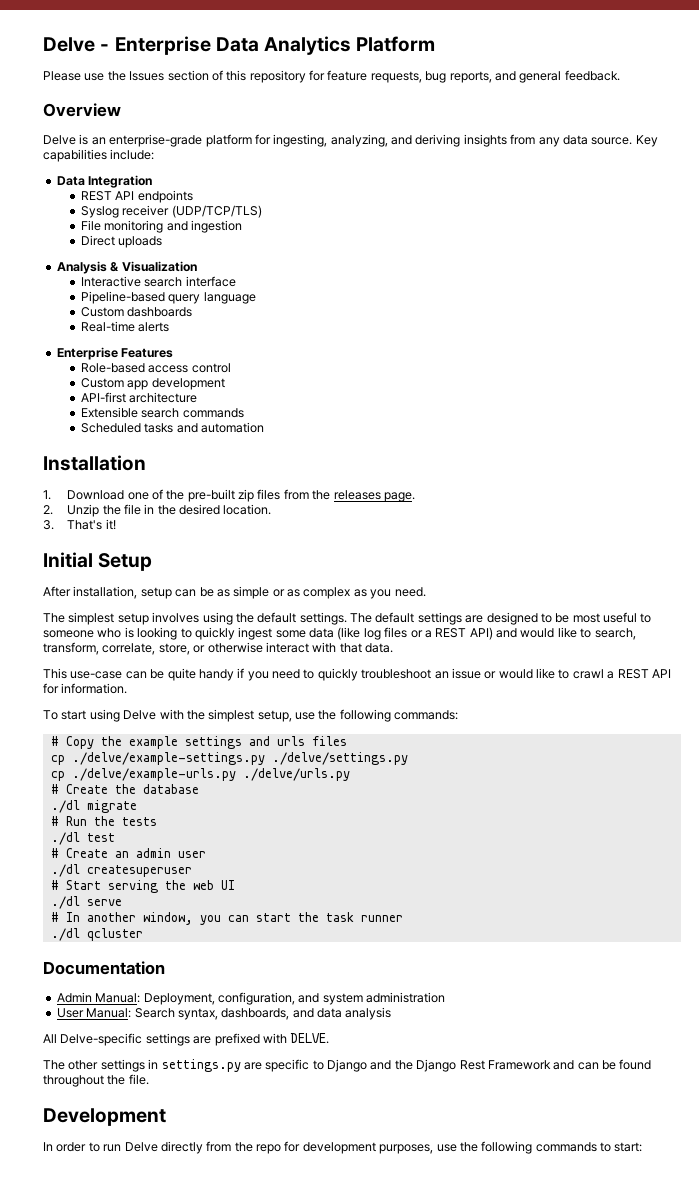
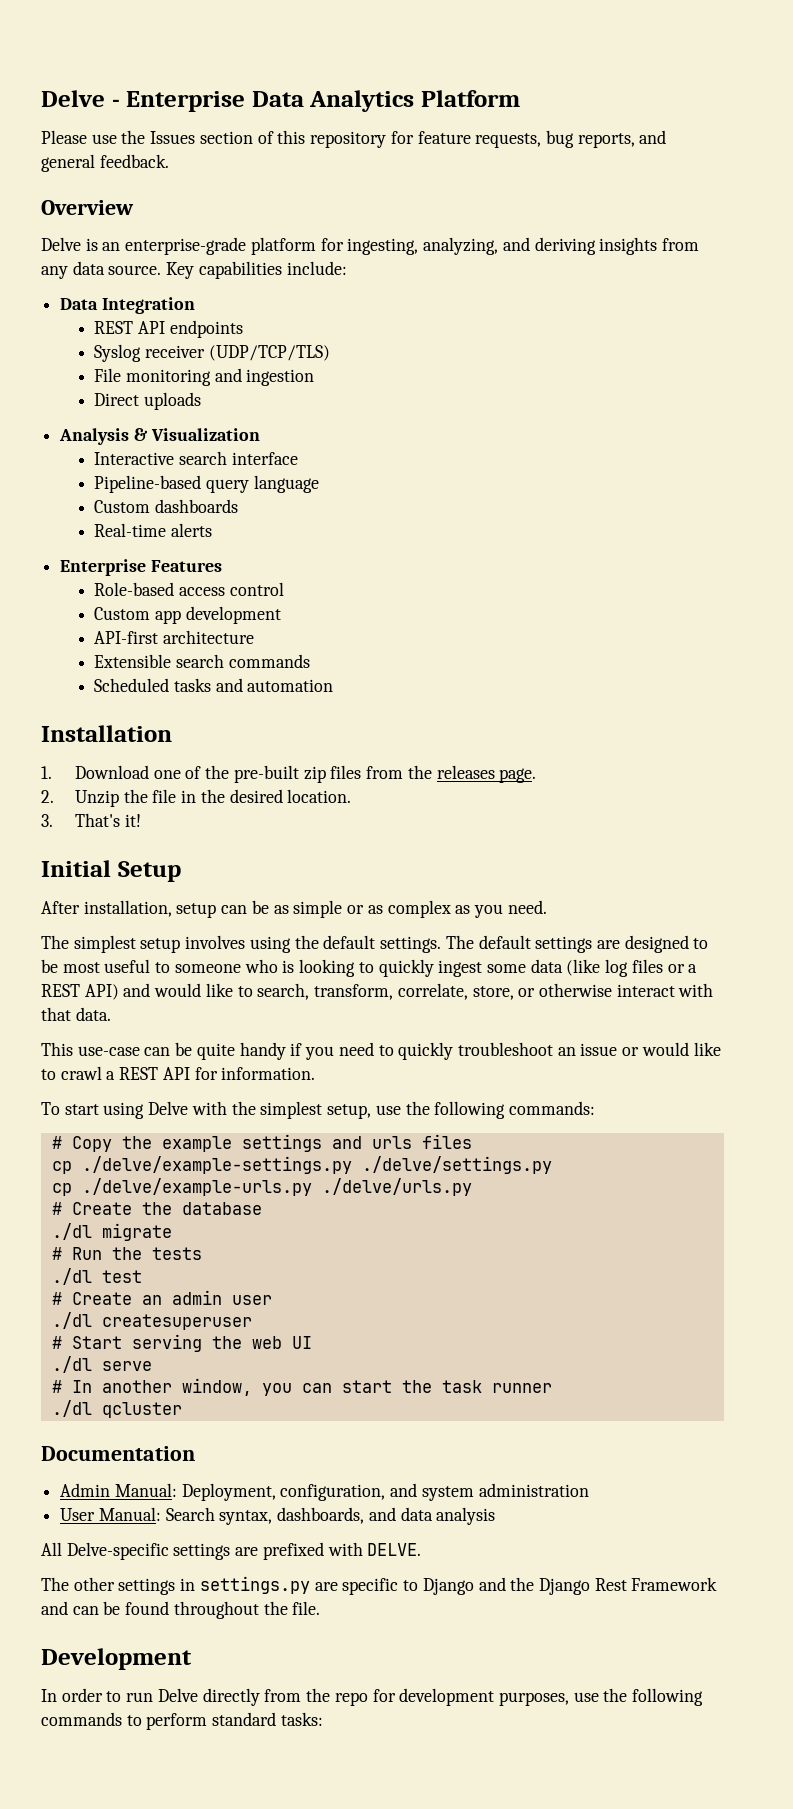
[614,1142,643,1152] start: -> [146,1712,323,1730] perform standard tasks:

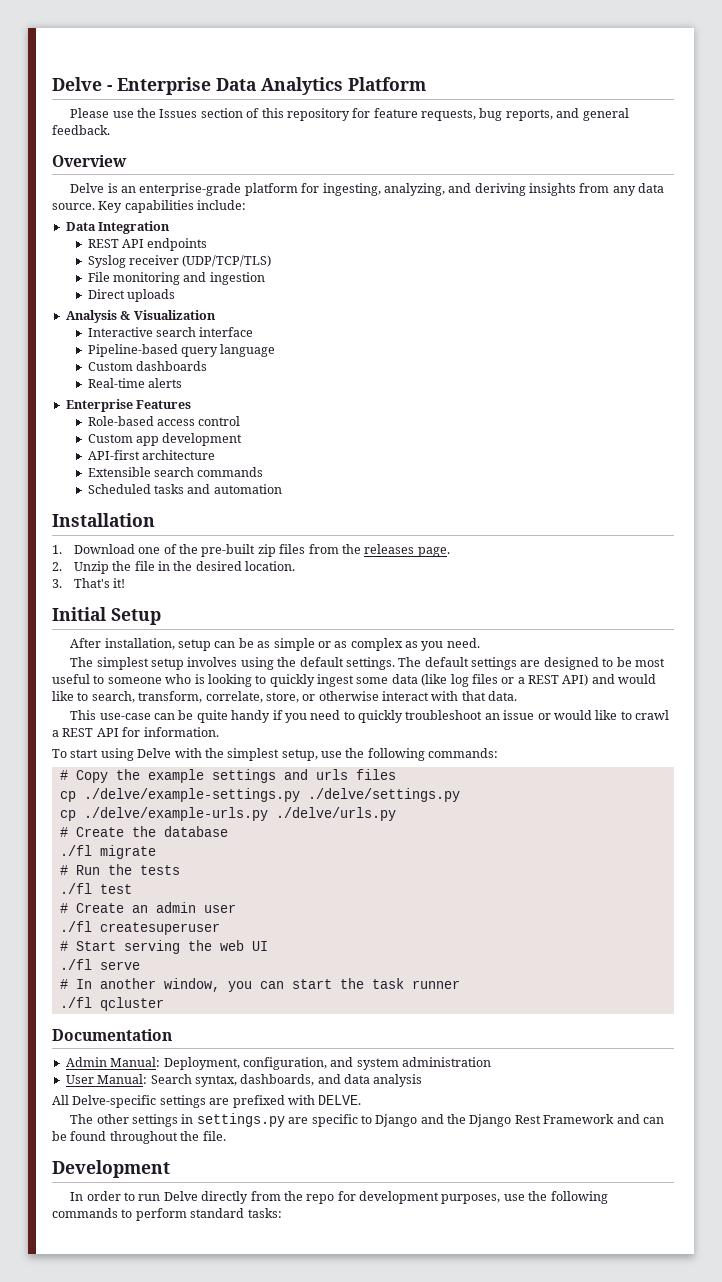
[51,1223,92,1240] ./dl -> [59,845,92,856] ./fl
[51,1268,92,1285] ./dl -> [59,883,92,894] ./fl
[51,1312,92,1329] ./dl -> [59,921,92,932] ./fl
[51,1356,92,1373] ./dl -> [59,959,92,970] ./fl
[51,1400,92,1417] ./dl -> [59,997,92,1008] ./fl

